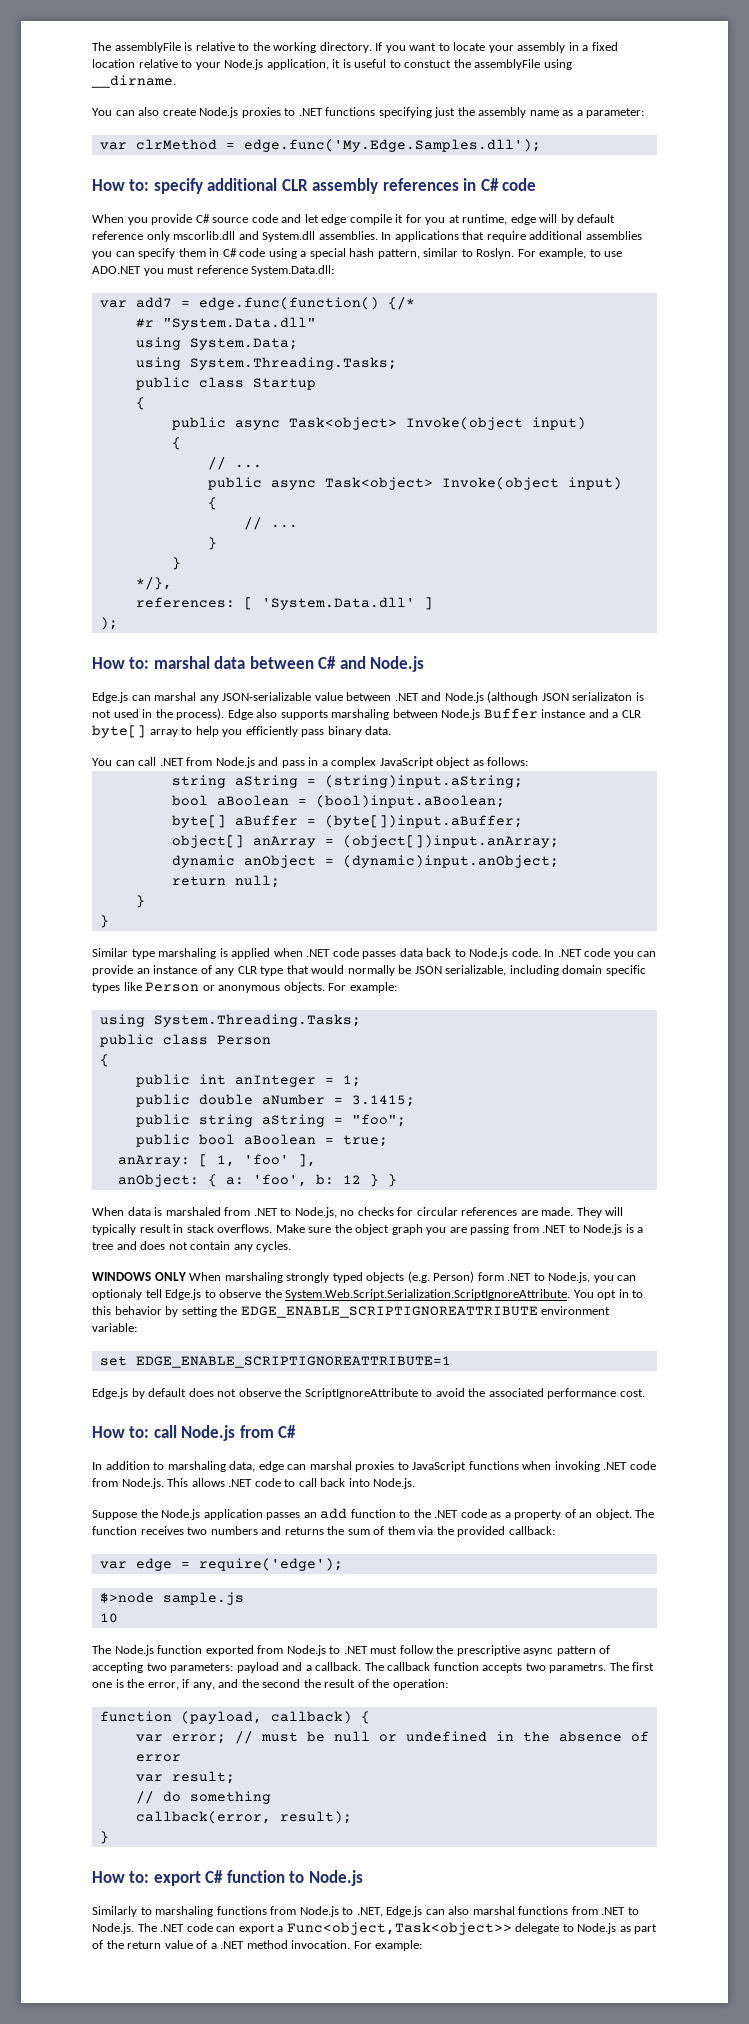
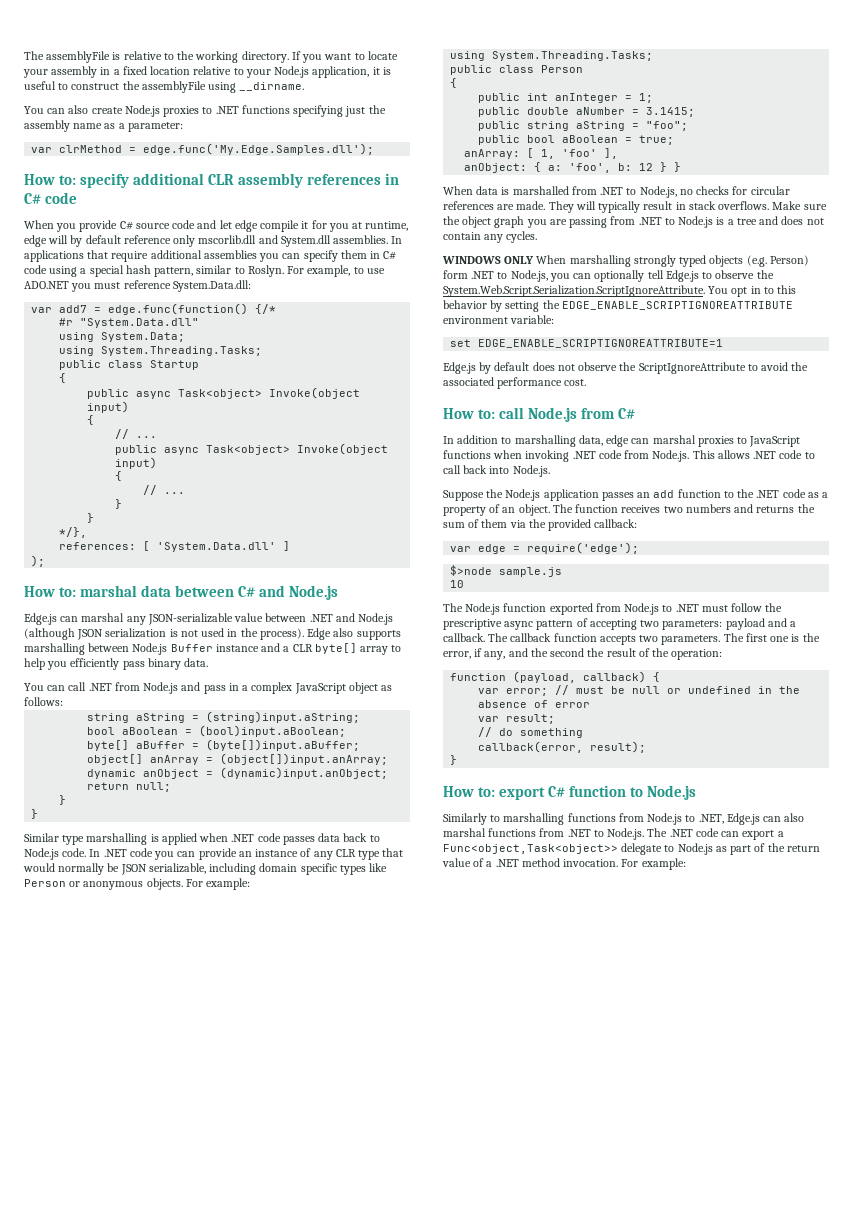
[404,60,452,68] constuct -> [71,83,120,90] construct
[572,692,633,701] serializaton -> [105,628,167,638] serialization
[331,709,390,720] marshaling -> [24,643,85,655] marshalling
[158,948,217,959] marshaling -> [86,833,148,845] marshalling
[165,1207,221,1216] marshaled -> [512,186,569,195] marshalled
[224,1272,283,1283] marshaling -> [569,255,631,267] marshalling
[92,1289,142,1300] optionaly -> [594,270,645,282] optionally
[167,1461,226,1472] marshaling -> [514,435,576,447] marshalling
[549,1663,607,1673] parametrs. -> [661,635,721,645] parameters.
[155,1906,214,1917] marshaling -> [503,813,565,825] marshalling

